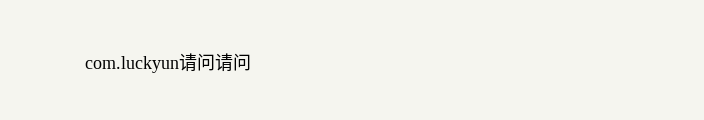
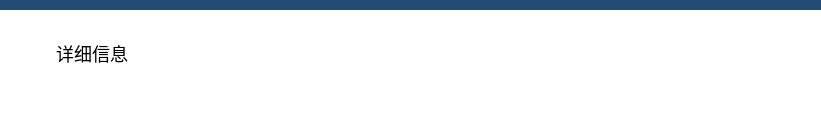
[85,53,251,73] com.luckyun请问请问 -> [56,45,128,63] 详细信息

